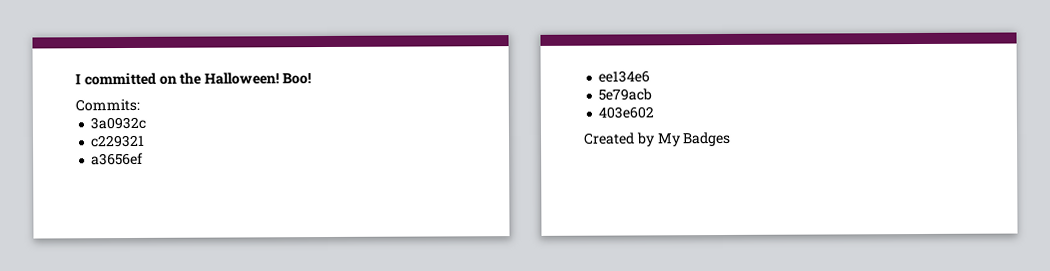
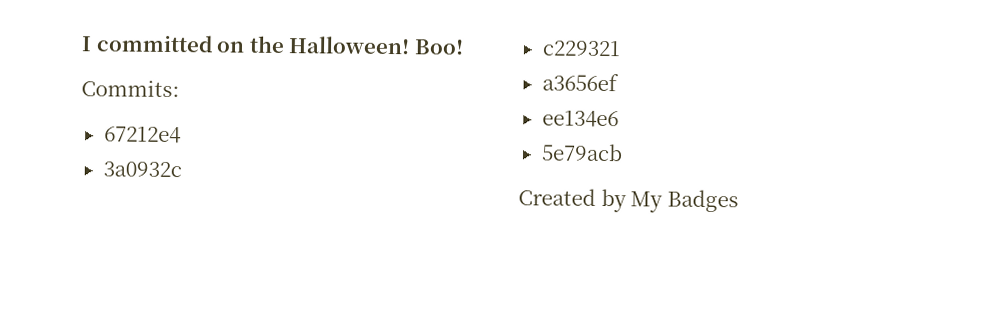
(140, 105) none -> [103,126,181,144] // 67212e4
[598,106,655,119] // 403e602 -> (623, 152) none

